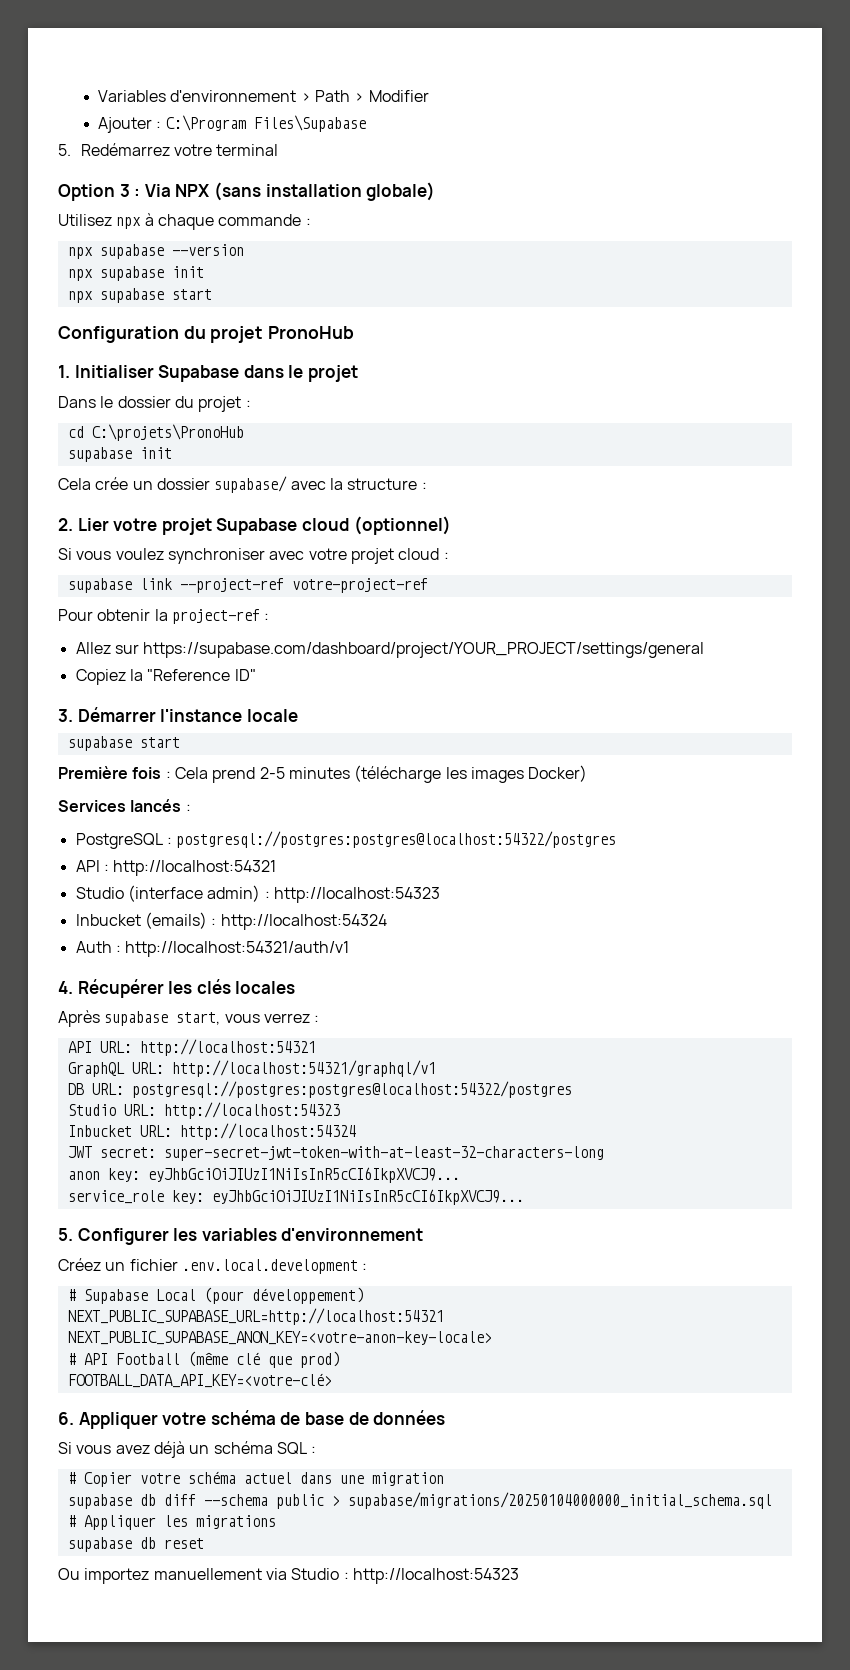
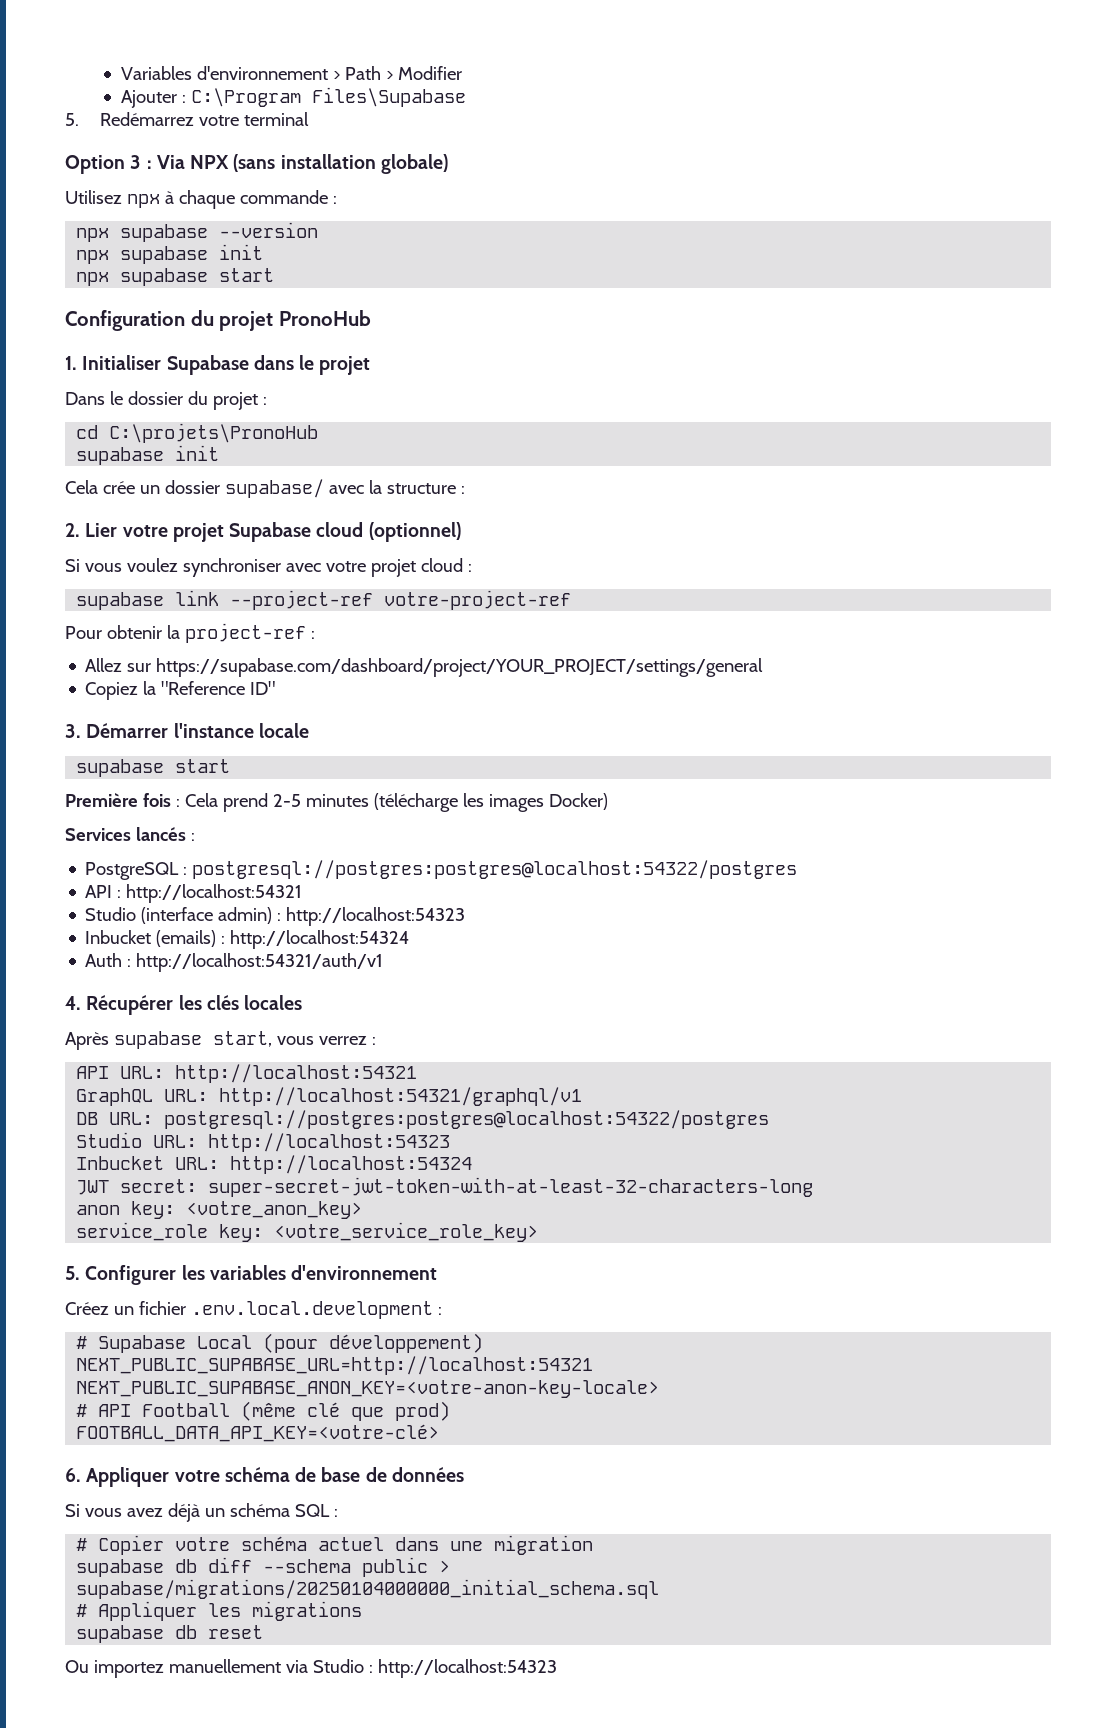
[147,1167,460,1183] eyJhbGciOiJIUzI1NiIsInR5cCI6IkpXVCJ9... -> [186,1201,363,1219] <votre_anon_key>
[211,1189,524,1205] eyJhbGciOiJIUzI1NiIsInR5cCI6IkpXVCJ9... -> [274,1222,539,1242] <votre_service_role_key>

